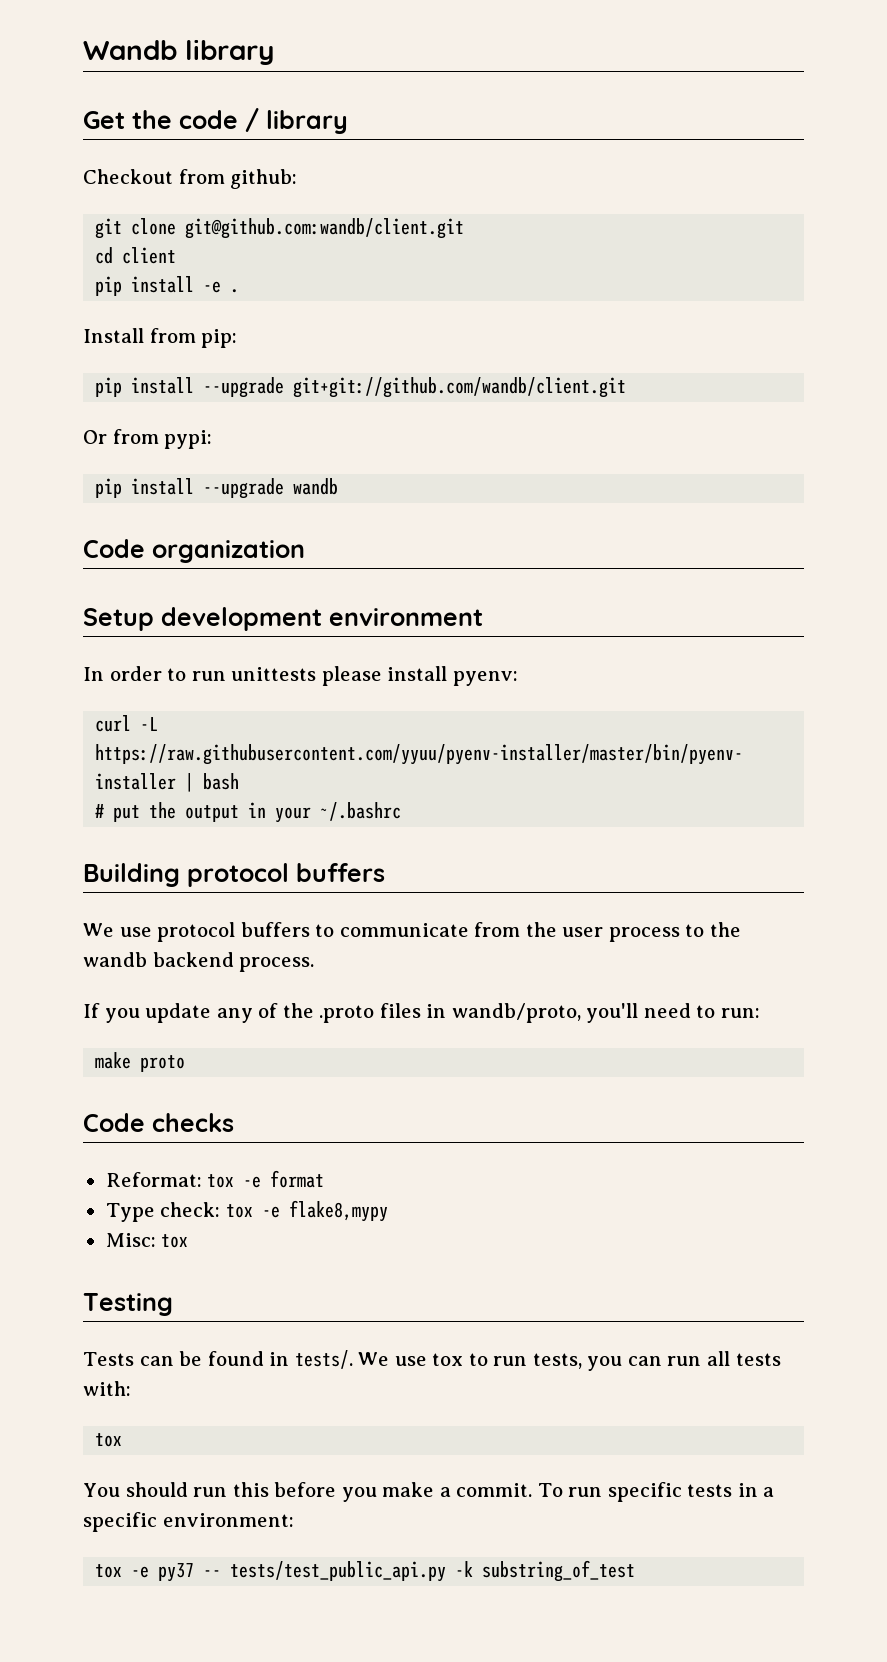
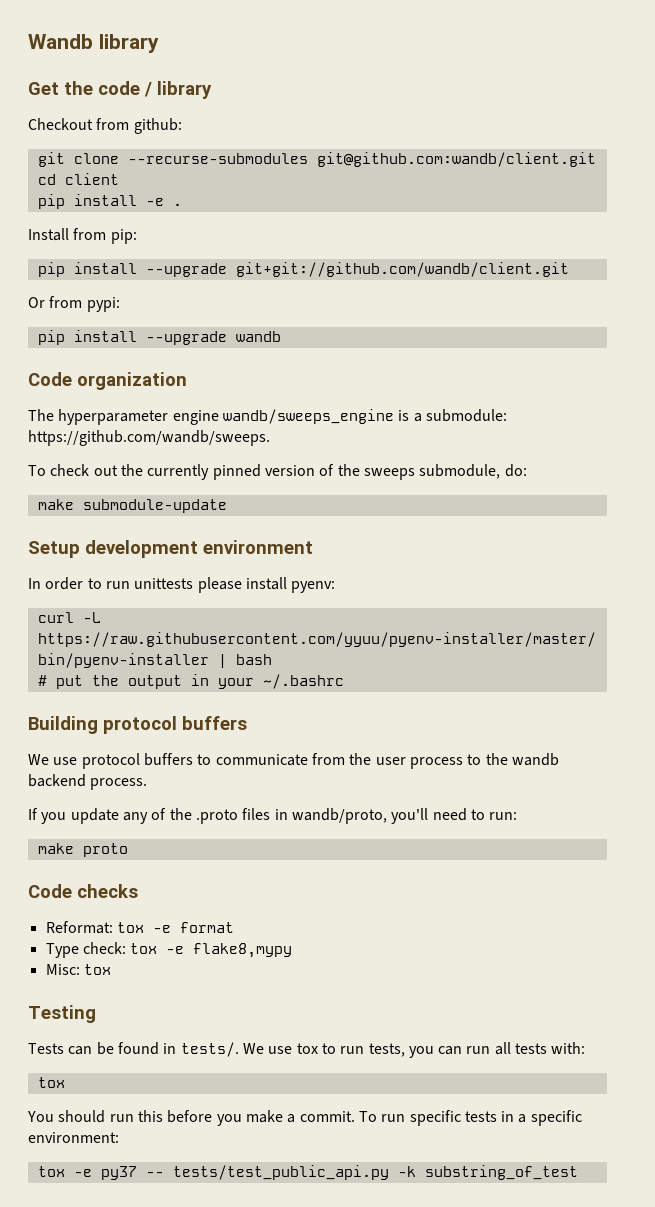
(177, 226) none -> [127,153,308,164] --recurse-submodules
(305, 551) none -> [28,409,507,425] [28,430,270,446] [28,464,527,480] [37,499,227,513] // The hyperparameter engine wandb/sweeps_engine is a submodule: https://github.com/wandb/sweeps. // To check out the currently pinned version of the sweeps submodule, do: // make submodule-update

